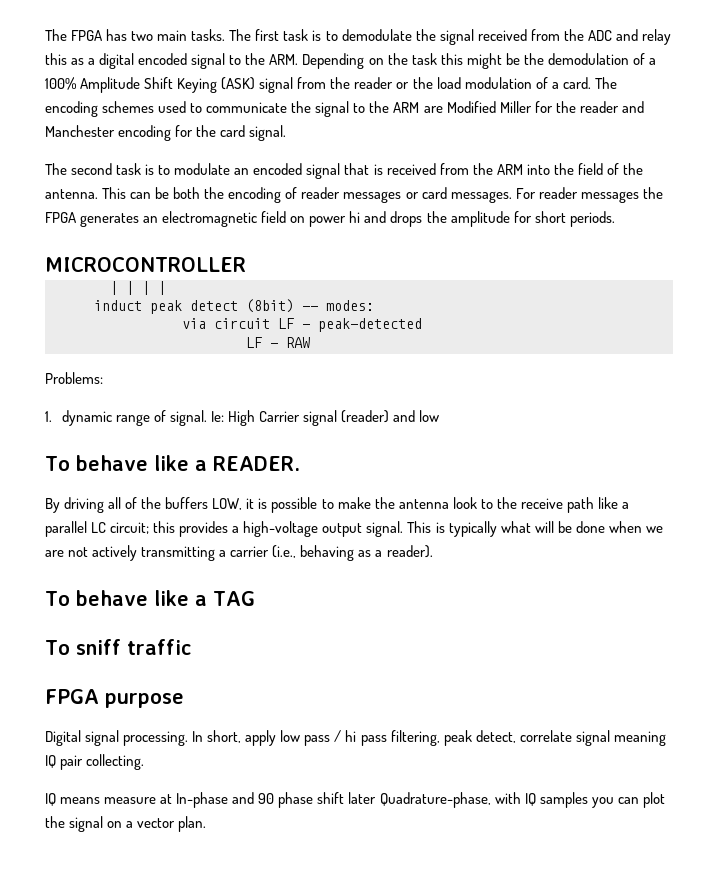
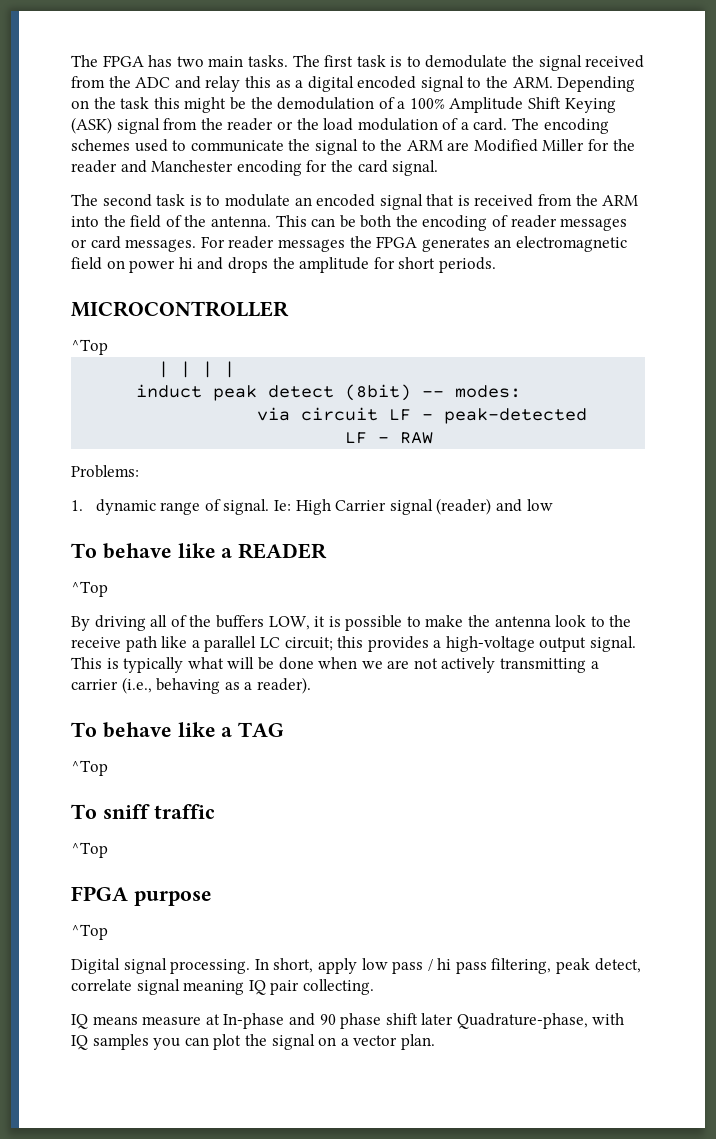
(246, 264) none -> [71,339,108,355] // ^Top
[212,456,300,471] READER. -> [238,543,328,559] [71,581,108,597] READER // ^Top
(255, 598) none -> [71,760,108,776] // ^Top
(192, 647) none -> [71,842,108,858] // ^Top
(184, 700) none -> [71,924,108,940] // ^Top

